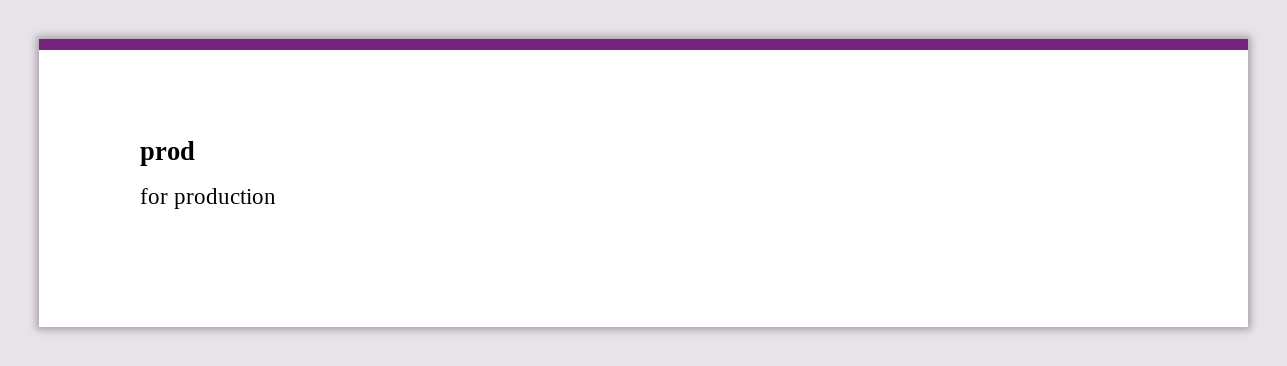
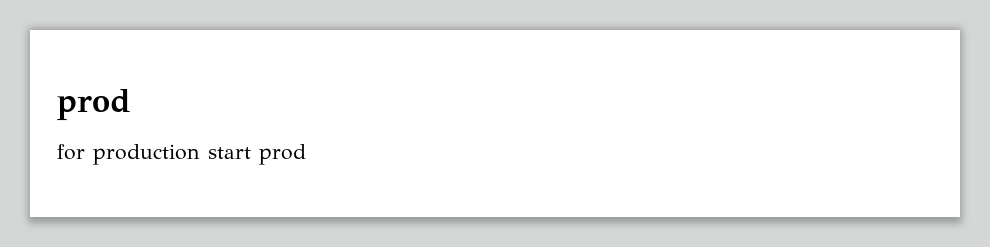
(277, 198) none -> [208,144,306,165] start prod

